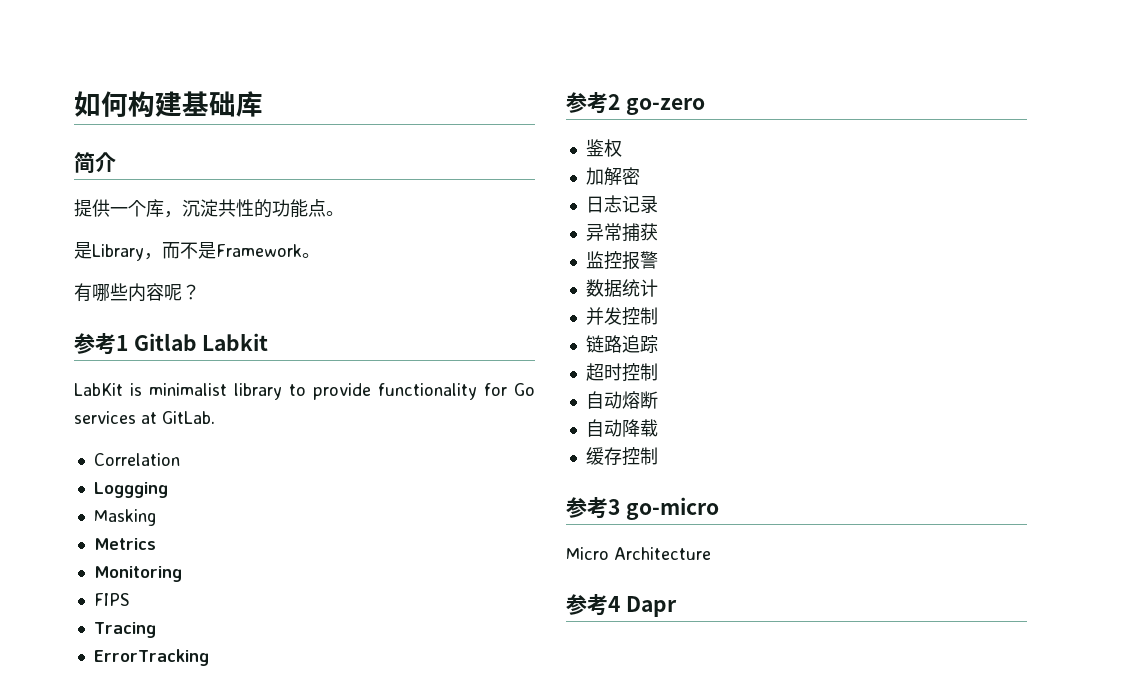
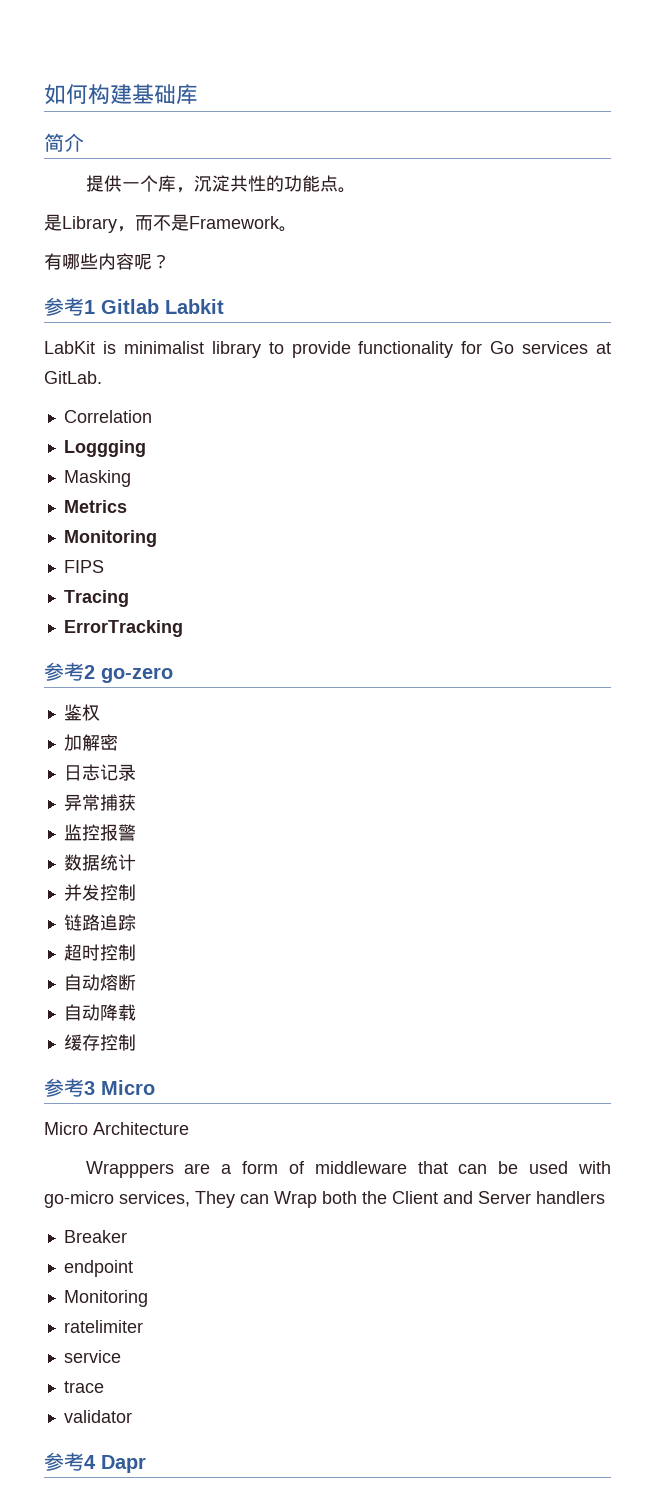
[625,497,719,520] go-micro -> [101,1080,155,1095] Micro
(711, 553) none -> [85,1161,611,1178] [44,1191,605,1208] [63,1230,127,1243] [63,1260,133,1277] [63,1290,148,1307] [63,1320,143,1333] [63,1350,121,1363] [63,1381,104,1393] [63,1410,132,1423] // Wrapppers are a form of middleware that can be used with go-micro services, They can Wrap both the Client and Server handlers // Breaker // endpoint // Monitoring // ratelimiter // service // trace // validator

